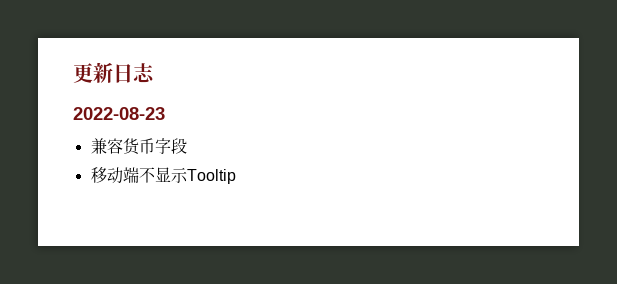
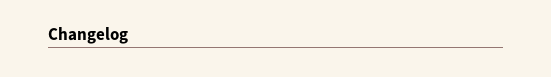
[73,62,155,83] [73,107,165,120] [90,138,187,155] [90,167,236,184] 更新日志 // 2022-08-23 // 兼容货币字段 // 移动端不显示Tooltip -> [48,27,128,44] Changelog

